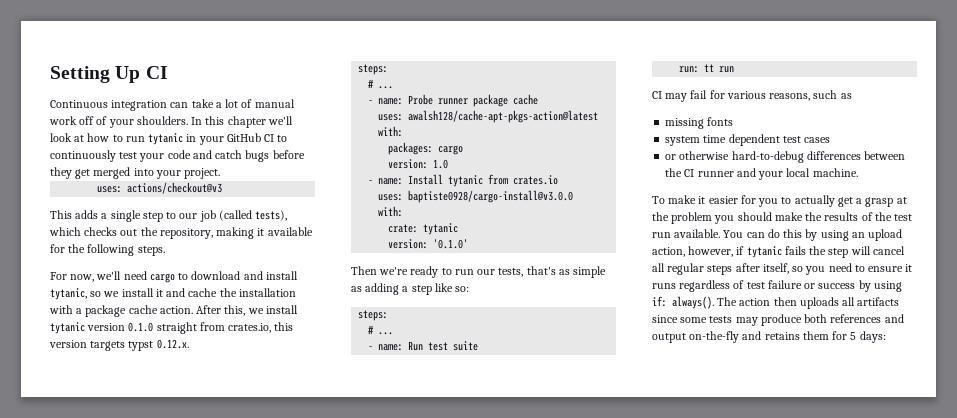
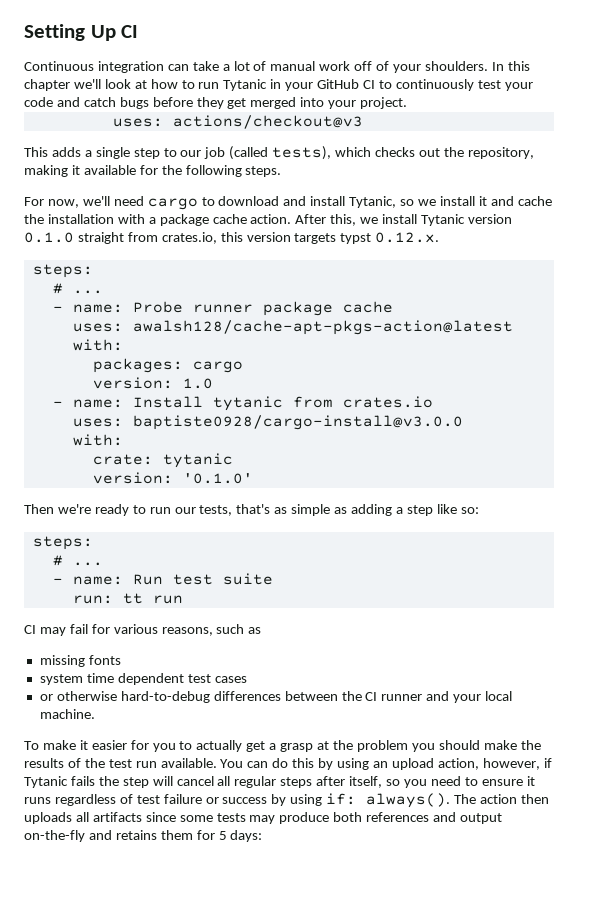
[148,133,184,145] tytanic -> [223,79,268,91] Tytanic
[50,288,87,300] tytanic, -> [349,196,397,208] Tytanic,
[50,322,85,334] tytanic -> [421,214,466,226] Tytanic
[746,246,782,258] tytanic -> [24,776,68,788] Tytanic

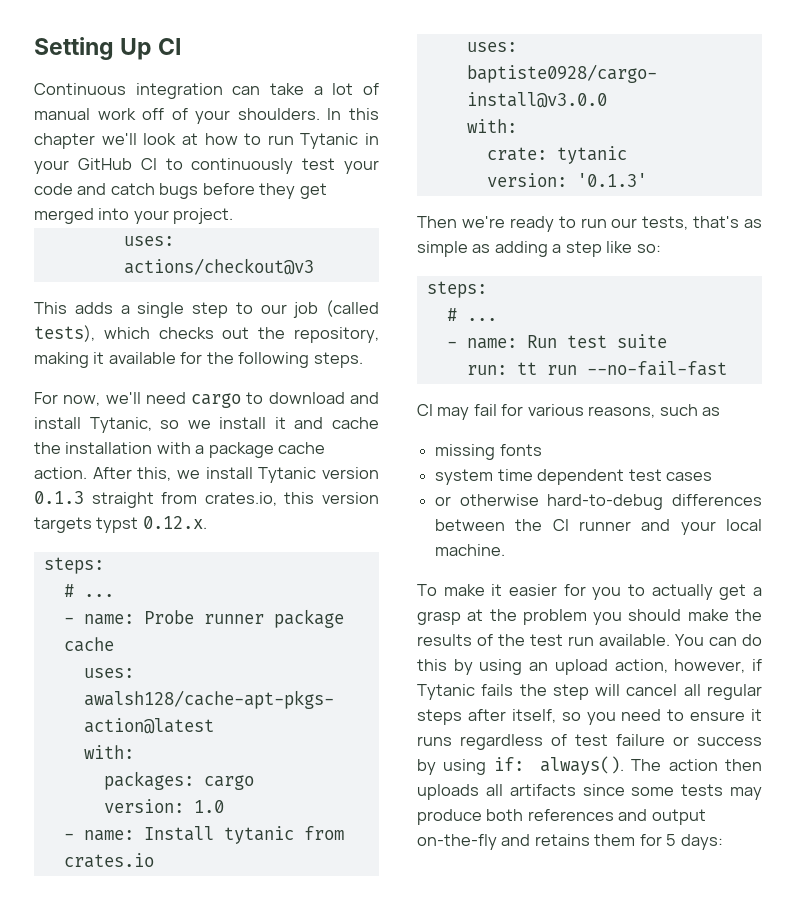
[24,232,74,243] 0.1.0 -> [34,491,84,504] 0.1.3
[182,473,253,484] '0.1.0' -> [576,173,647,187] '0.1.3'
(183, 599) none -> [586,361,727,376] --no-fail-fast

